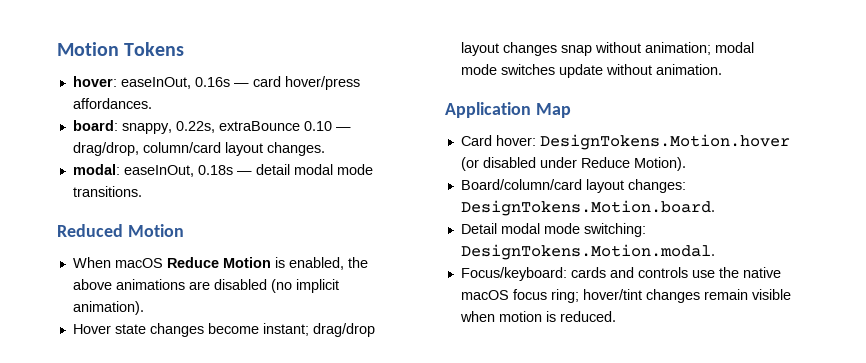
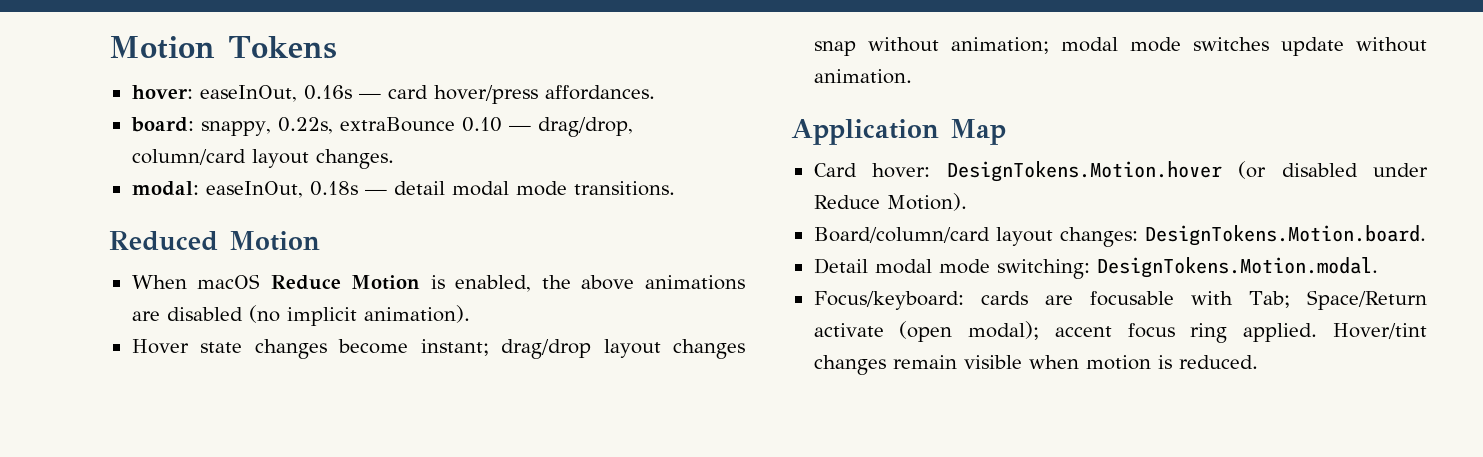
[609,267,781,278] [460,289,642,303] and controls use the native macOS focus ring; hover/tint -> [1044,290,1427,310] [813,321,1427,343] are focusable with Tab; Space/Return activate (open modal); accent focus ring applied. Hover/tint

